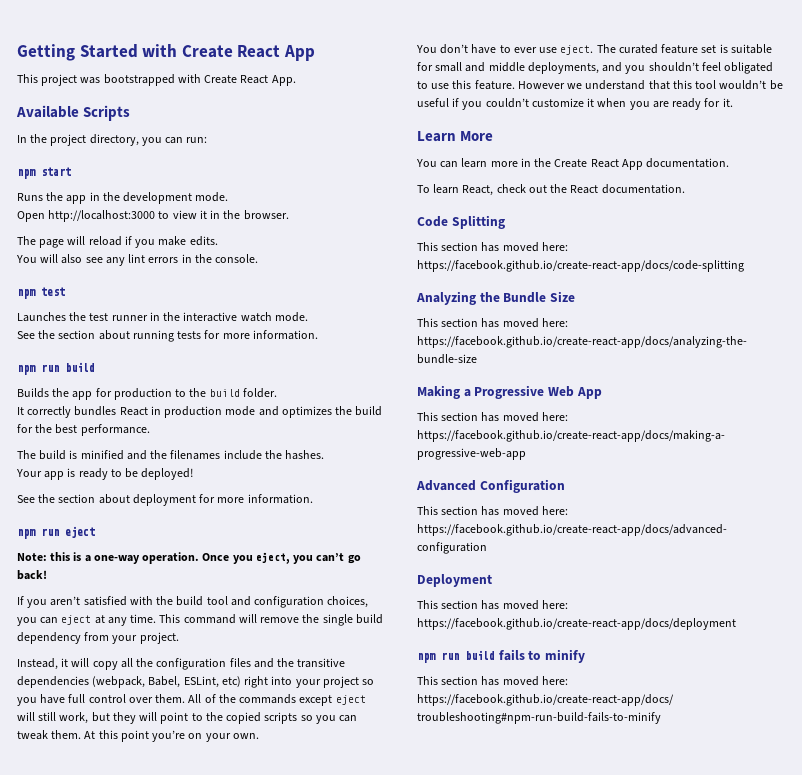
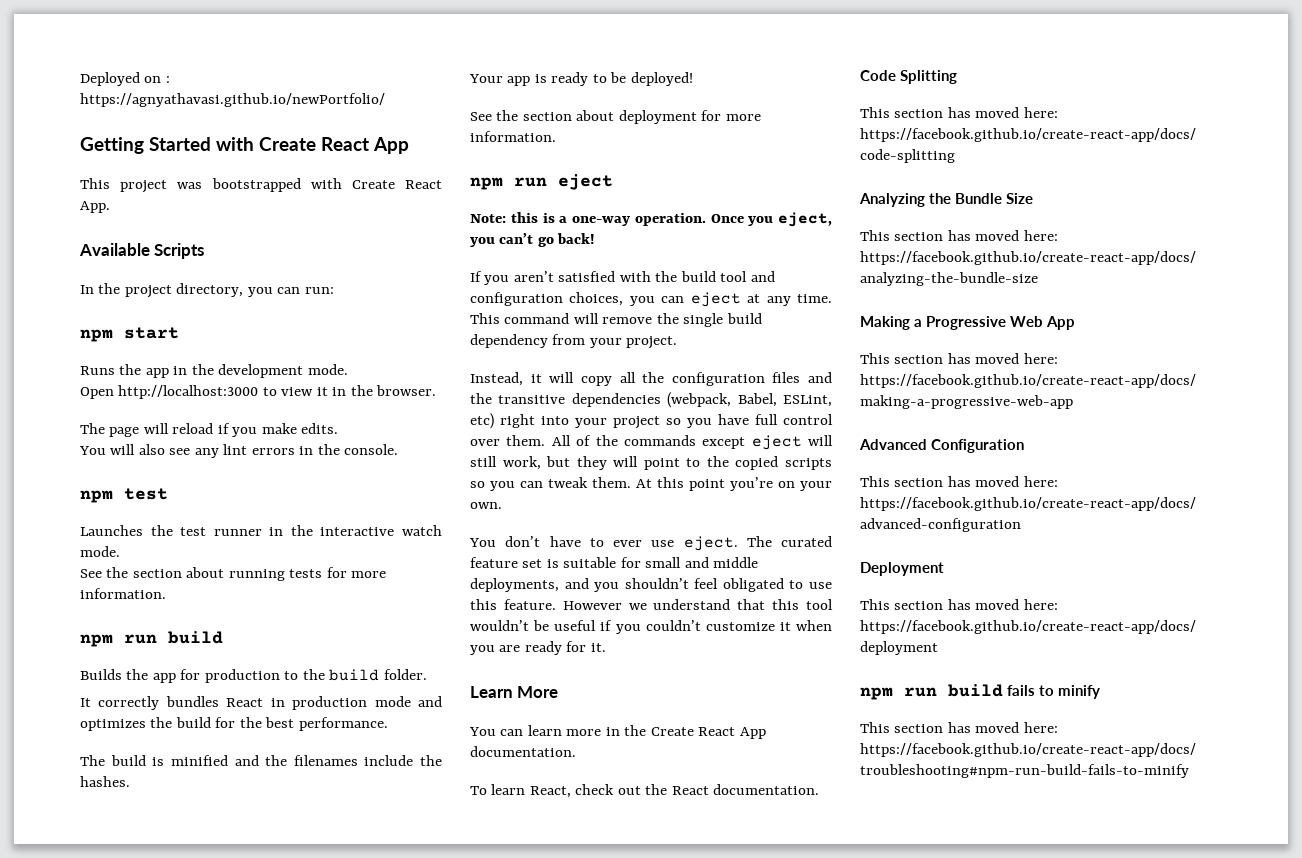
(17, 52) none -> [80,72,170,86] [80,93,385,107] Deployed on : https://agnyathavasi.github.io/newPortfolio/ //

